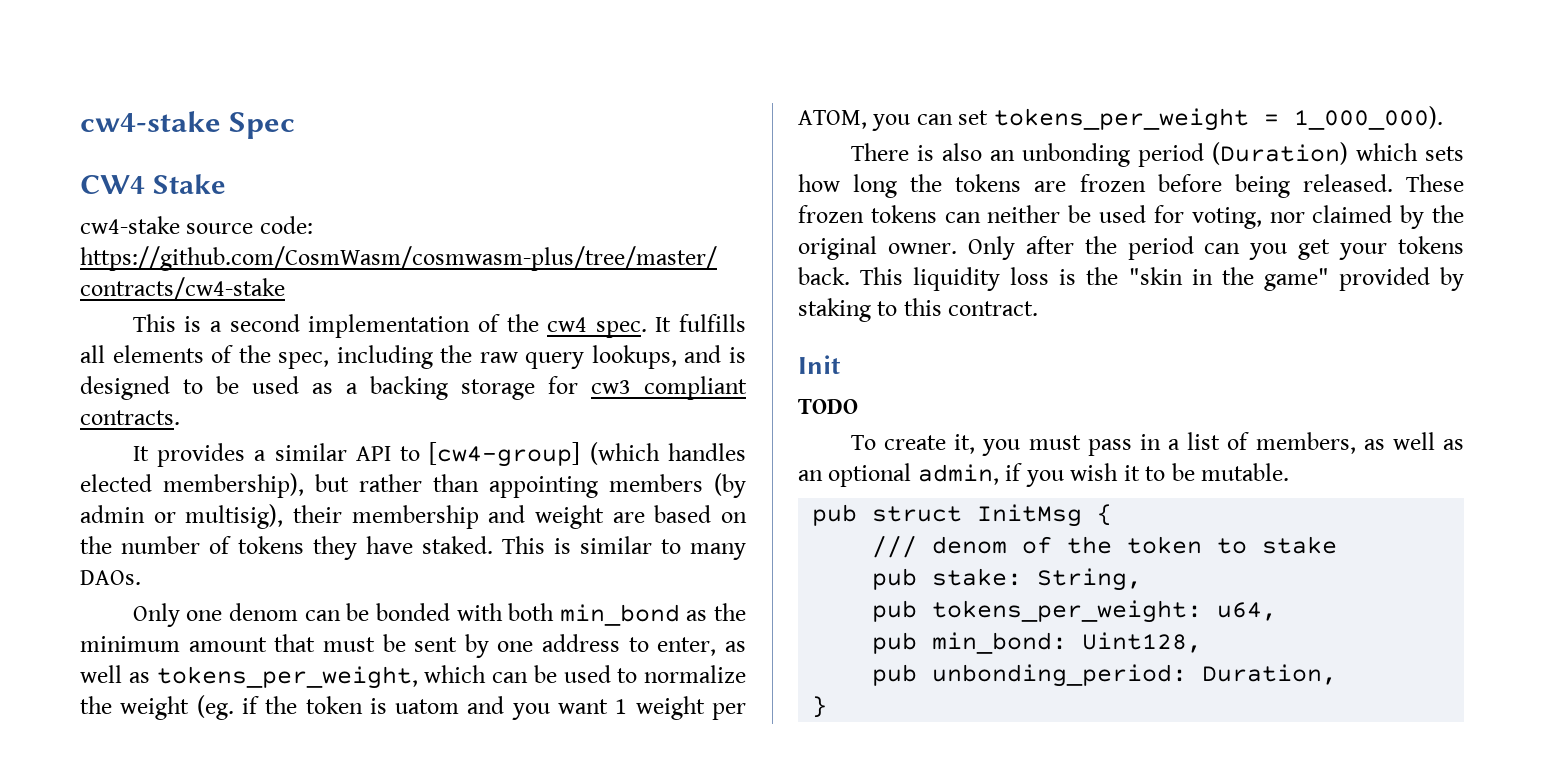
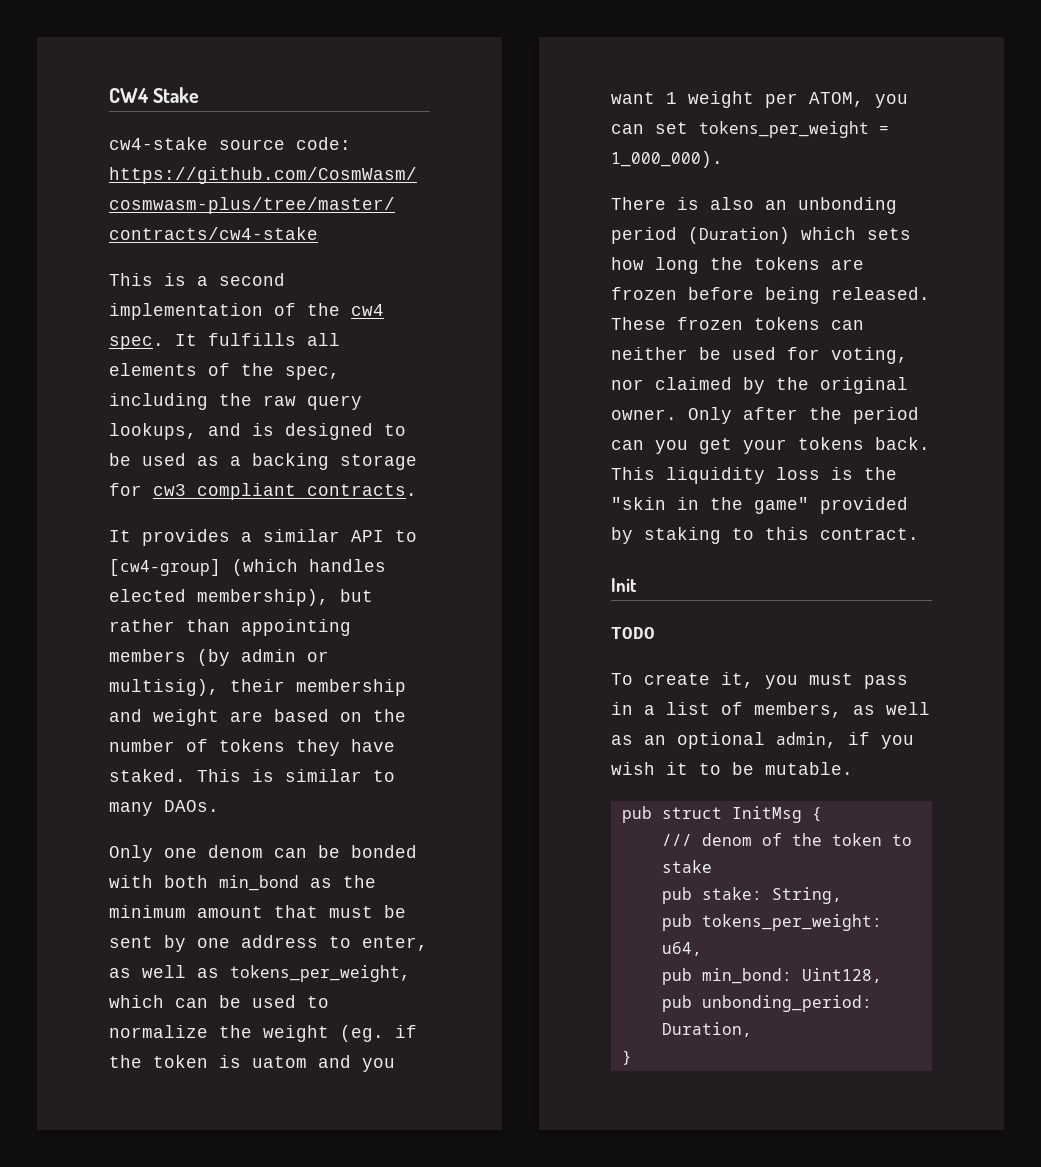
[80,111,296,139] cw4-stake Spec // -> (109, 95) none

